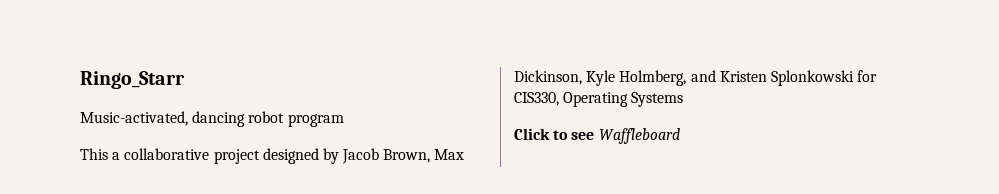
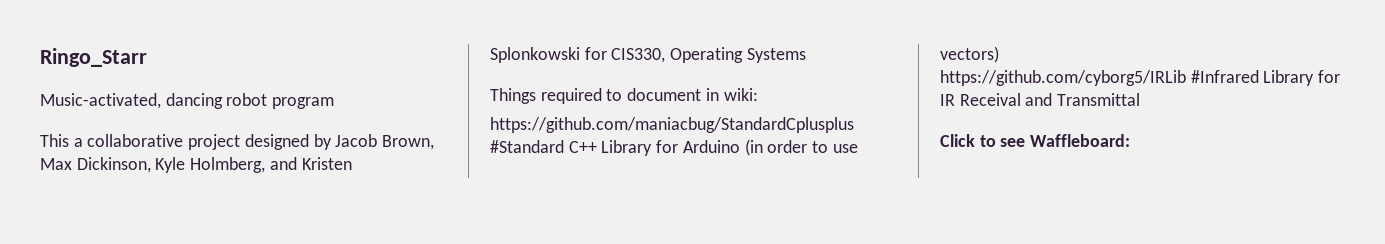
(684, 99) none -> [490,88,758,104] [490,117,854,133] [490,139,858,156] [940,46,999,63] [940,70,1341,86] [940,93,1141,106] // Things required to document in wiki: // https://github.com/maniacbug/StandardCplusplus #Standard C++ Library for Arduino (in order to use vectors) // https://github.com/cyborg5/IRLib #Infrared Library for IR Receival and Transmittal
[598,128,680,144] Waffleboard -> [1030,134,1131,147] Waffleboard:

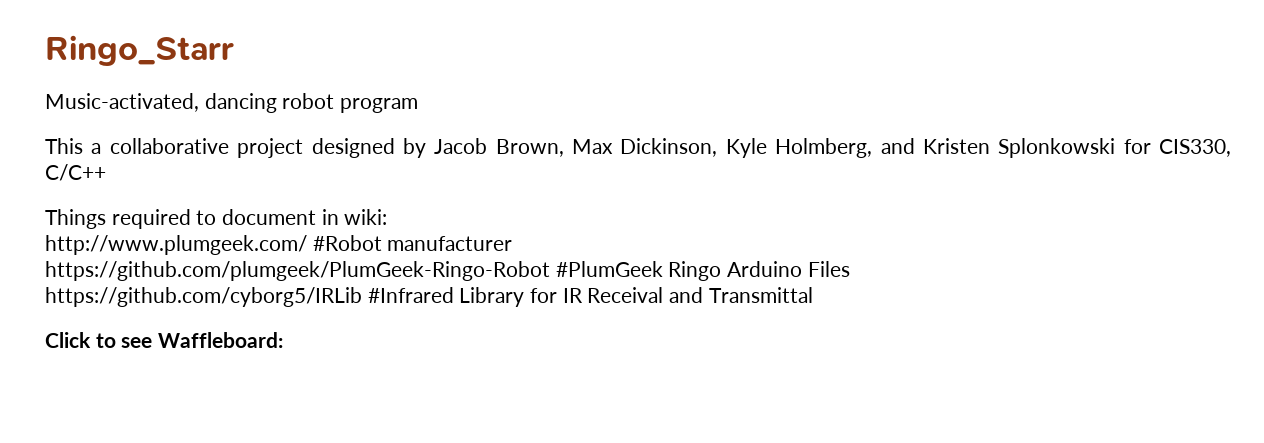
[670,47,806,63] Operating Systems -> [45,164,106,181] C/C++
[490,117,854,133] [490,139,858,156] [940,46,999,63] https://github.com/maniacbug/StandardCplusplus #Standard C++ Library for Arduino (in order to use vectors) -> [45,235,513,255] [45,261,850,281] http://www.plumgeek.com/ #Robot manufacturer // https://github.com/plumgeek/PlumGeek-Ringo-Robot #PlumGeek Ringo Arduino Files

